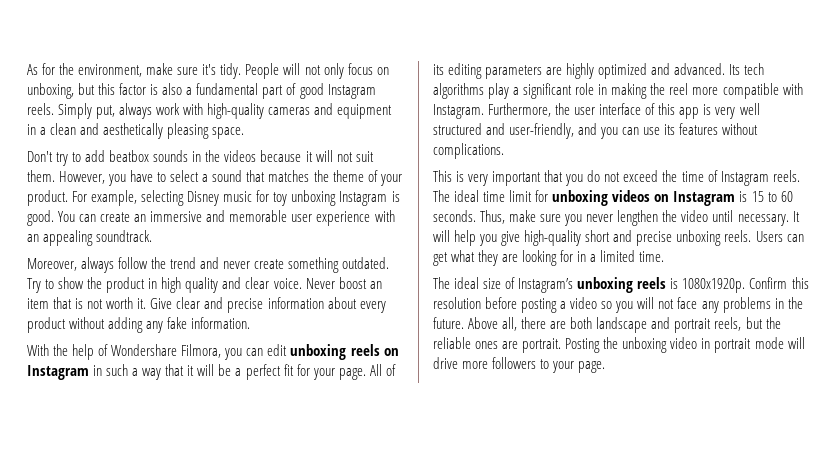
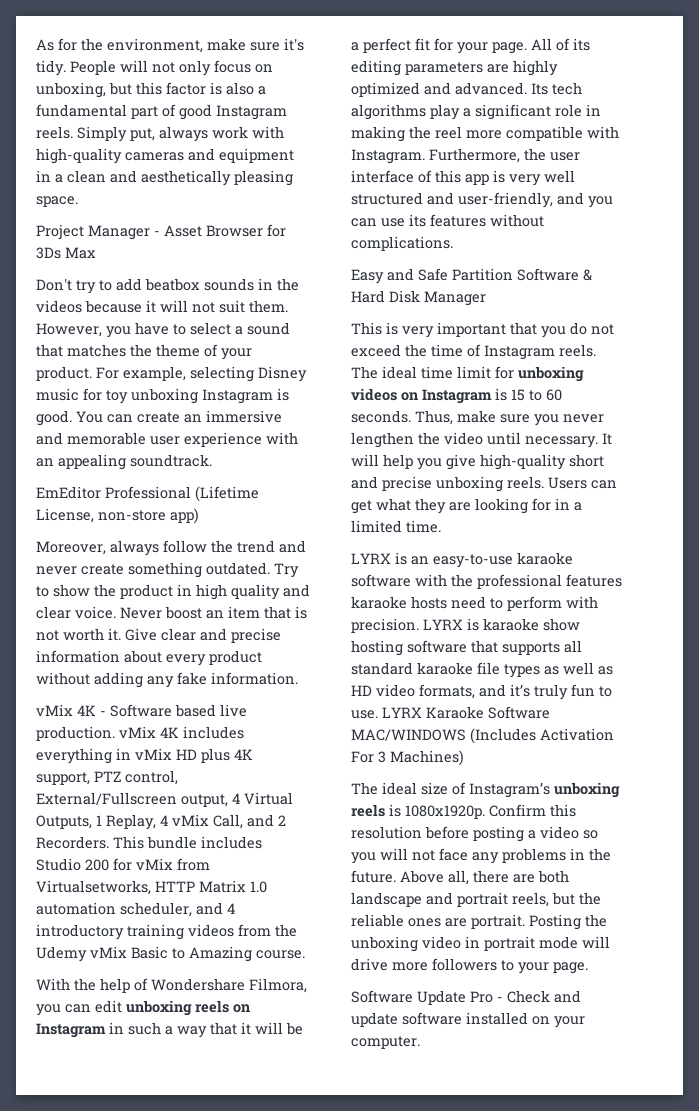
(245, 133) none -> [36,224,286,240] [36,247,96,259] // Project Manager - Asset Browser for 3Ds Max
(153, 236) none -> [36,486,259,502] [36,508,199,524] // EmEditor Professional (Lifetime License, non-store app)
(251, 323) none -> [36,704,247,717] [36,726,244,741] [36,748,253,764] [36,770,178,785] [36,792,293,807] [36,814,286,830] [36,836,262,849] [36,858,210,871] [36,880,267,895] [36,902,235,917] [36,924,297,940] [36,946,305,962] // vMix 4K - Software based live production. vMix 4K includes everything in vMix HD plus 4K support, PTZ control, External/Fullscreen output, 4 Virtual Outputs, 1 Replay, 4 vMix Call, and 2 Recorders. This bundle includes Studio 200 for vMix from Virtualsetworks, HTTP Matrix 1.0 automation scheduler, and 4 introductory training videos from the Udemy vMix Basic to Amazing course.
(504, 151) none -> [351,268,592,284] [351,290,486,306] // Easy and Safe Partition Software & Hard Disk Manager
(665, 256) none -> [351,552,573,568] [351,574,622,589] [351,596,598,611] [351,618,580,633] [351,640,582,656] [351,662,613,678] [351,684,612,700] [351,706,550,719] [351,728,614,744] [351,750,464,766] // LYRX is an easy-to-use karaoke software with the professional features karaoke hosts need to perform with precision. LYRX is karaoke show hosting software that supports all standard karaoke file types as well as HD video formats, and it’s truly fun to use. LYRX Karaoke Software MAC/WINDOWS (Includes Activation For 3 Machines)
(606, 367) none -> [351,990,581,1005] [351,1012,585,1028] [351,1036,420,1049] // Software Update Pro - Check and update software installed on your computer.

